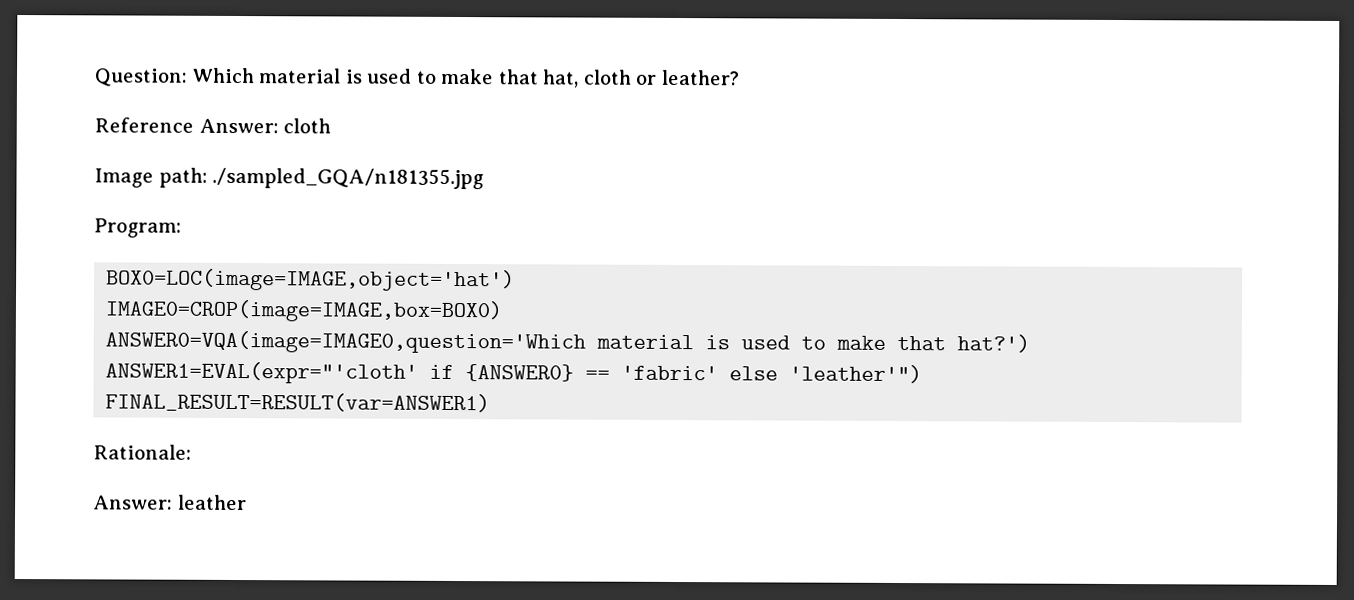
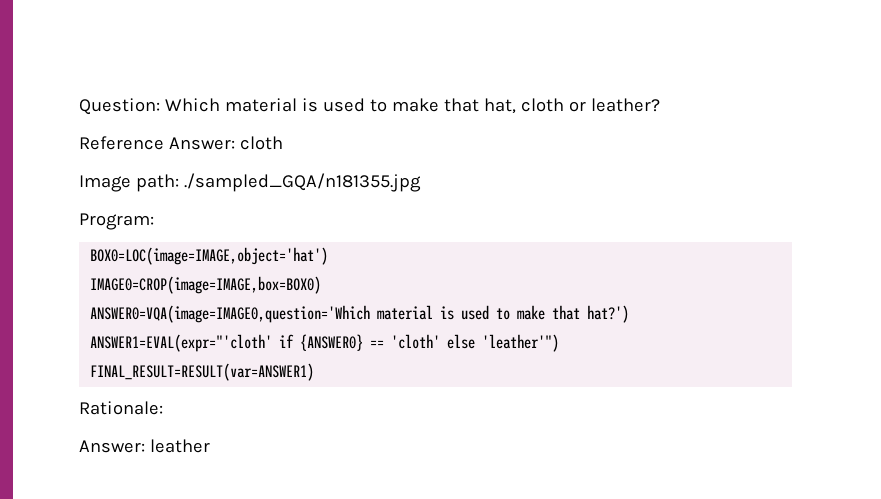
[621,365,719,381] 'fabric' -> [391,334,441,349] 'cloth'

